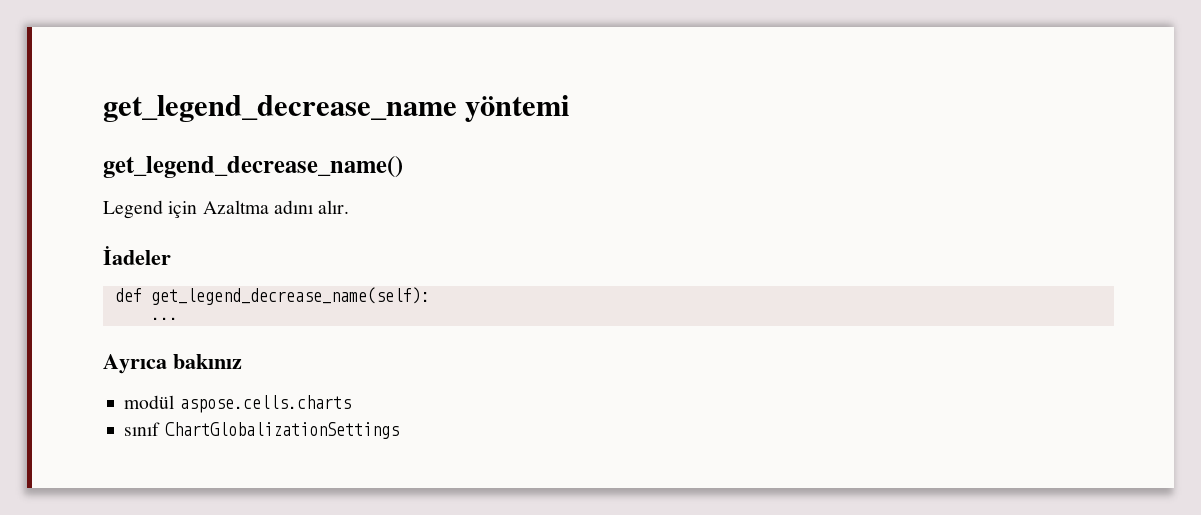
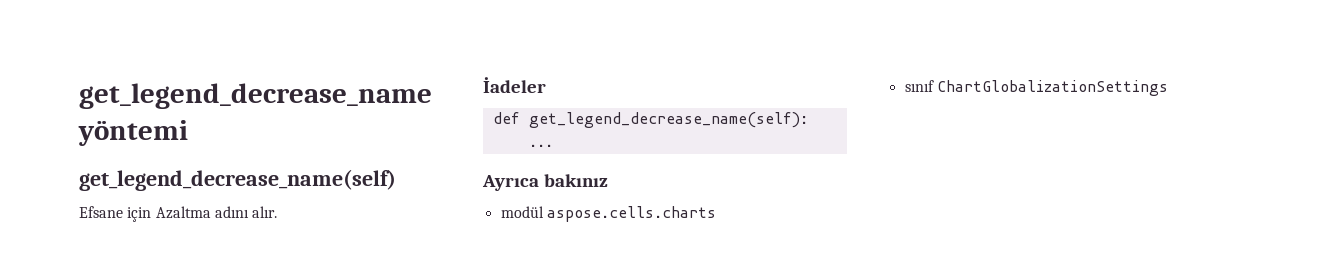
[103,156,403,178] [103,200,163,219] get_legend_decrease_name() // Legend -> [79,169,396,191] [79,206,123,218] get_legend_decrease_name(self) // Efsane

